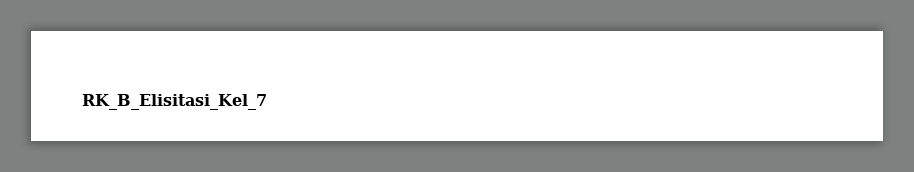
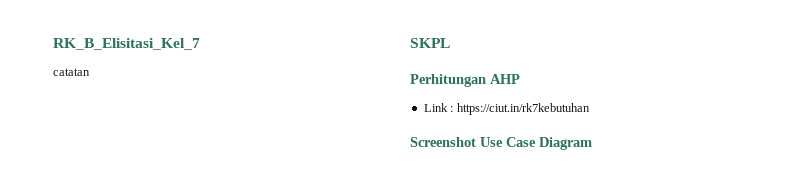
(267, 102) none -> [53,68,90,76] [410,38,450,48] [410,74,520,87] [423,103,590,115] [410,137,592,150] // catatan // SKPL // Perhitungan AHP // Link : https://ciut.in/rk7kebutuhan // Screenshot Use Case Diagram

